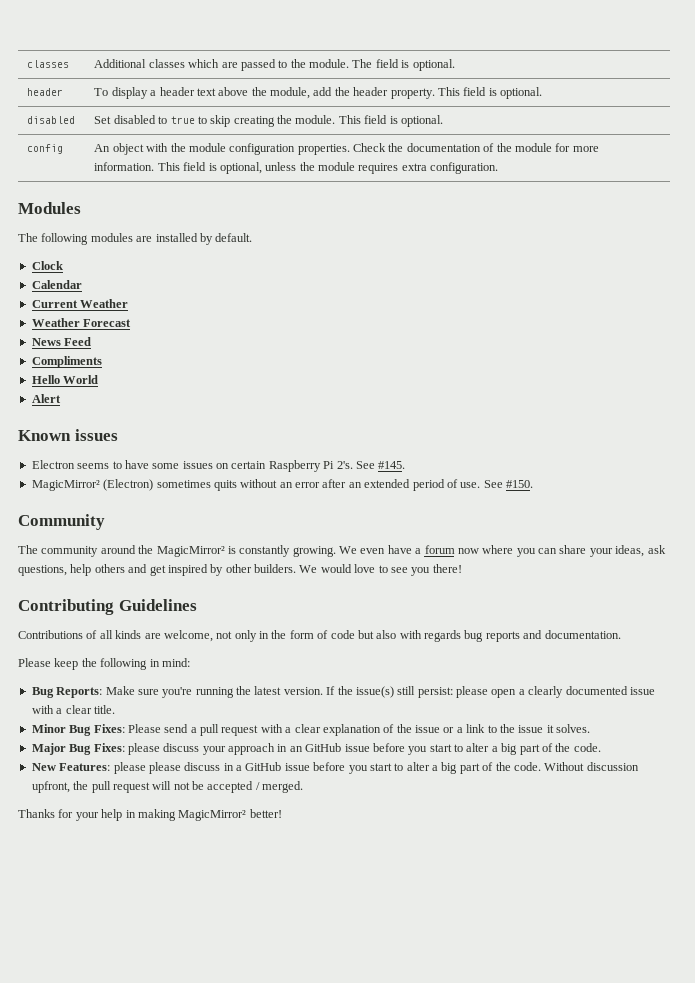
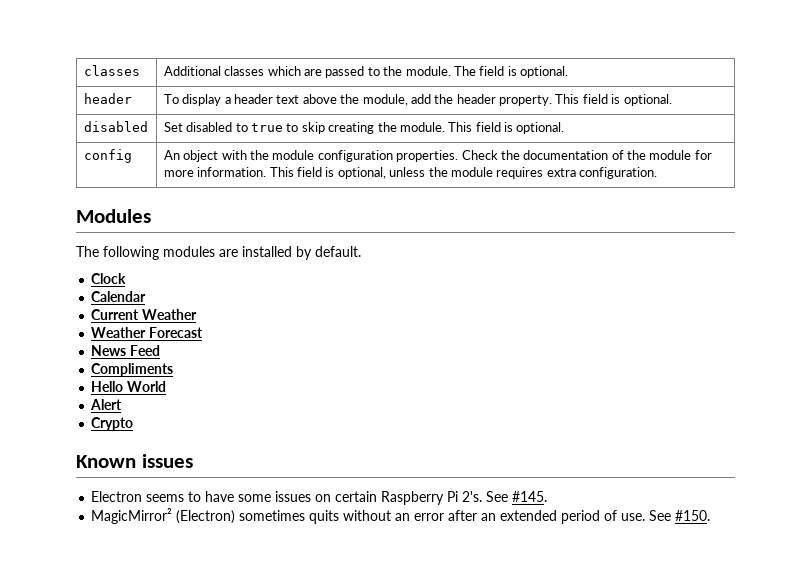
(61, 398) none -> [91,417,134,431] // Crypto
[18,514,105,530] [18,545,666,557] [18,564,462,576] [18,599,197,615] [18,630,621,642] [18,658,190,670] [31,686,655,698] [31,705,115,714] [31,724,590,736] [31,743,601,755] [31,762,639,774] [31,781,304,793] [18,809,282,821] // Community // The community around the MagicMirror² is constantly growing. We even have a forum now where you can share your ideas, ask questions, help others and get inspired by other builders. We would love to see you there! // Contributing Guidelines // Contributions of all kinds are welcome, not only in the form of code but also with regards bug reports and documentation. // Please keep the following in mind: // Bug Reports: Make sure you're running the latest version. If the issue(s) still persist: please open a clearly documented issue with a clear title. // Minor Bug Fixes: Please send a pull request with a clear explanation of the issue or a link to the issue it solves. // Major Bug Fixes: please discuss your approach in an GitHub issue before you start to alter a big part of the code. // New Features: please please discuss in a GitHub issue before you start to alter a big part of the code. Without discussion upfront, the pull request will not be accepted / merged. // Thanks for your help in making MagicMirror² better! -> (711, 515) none

